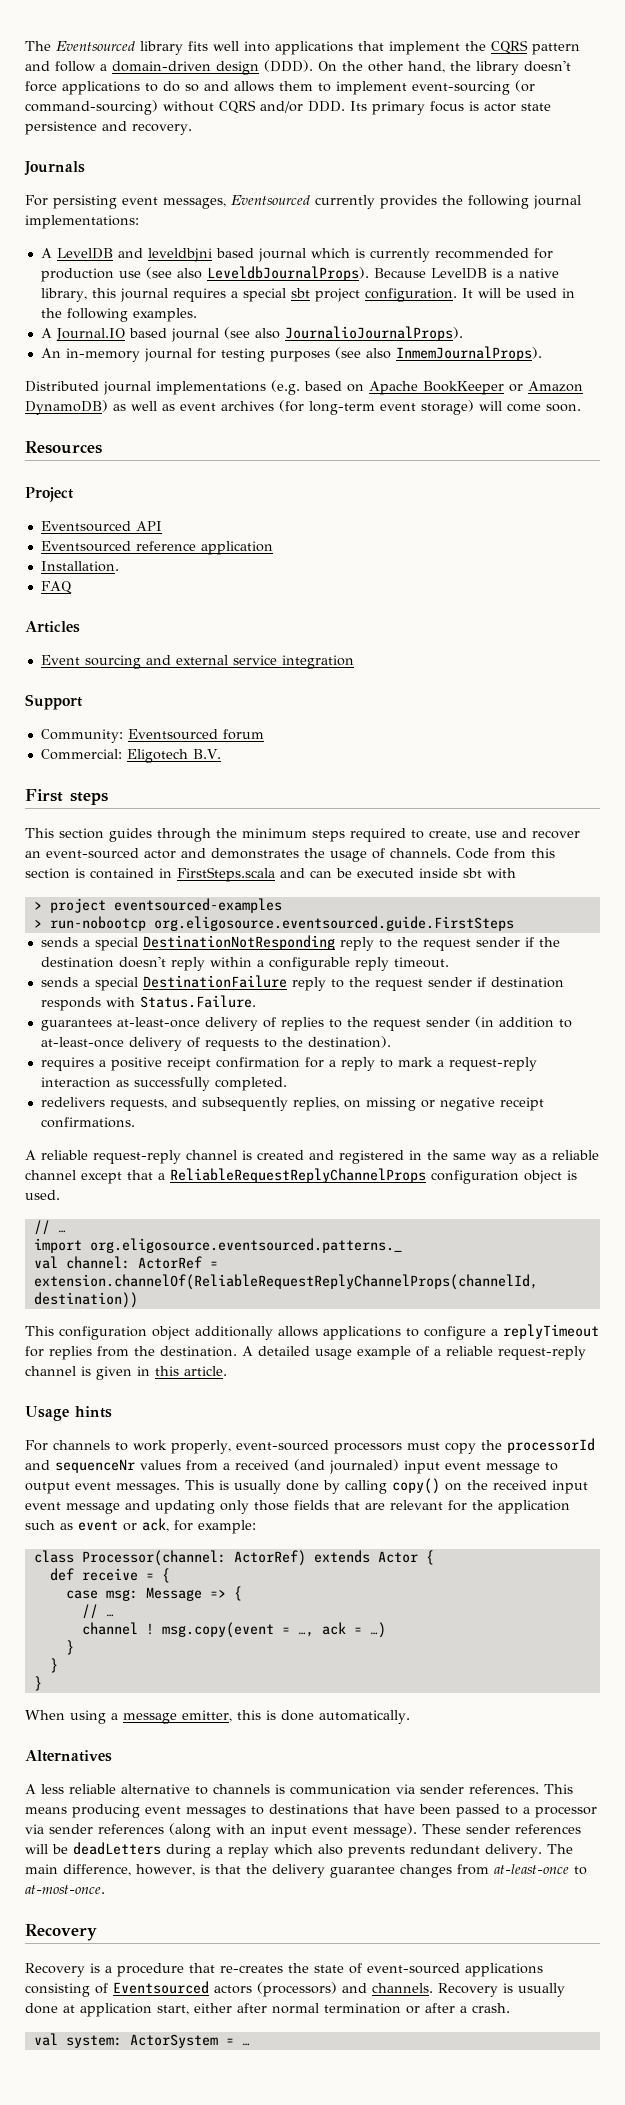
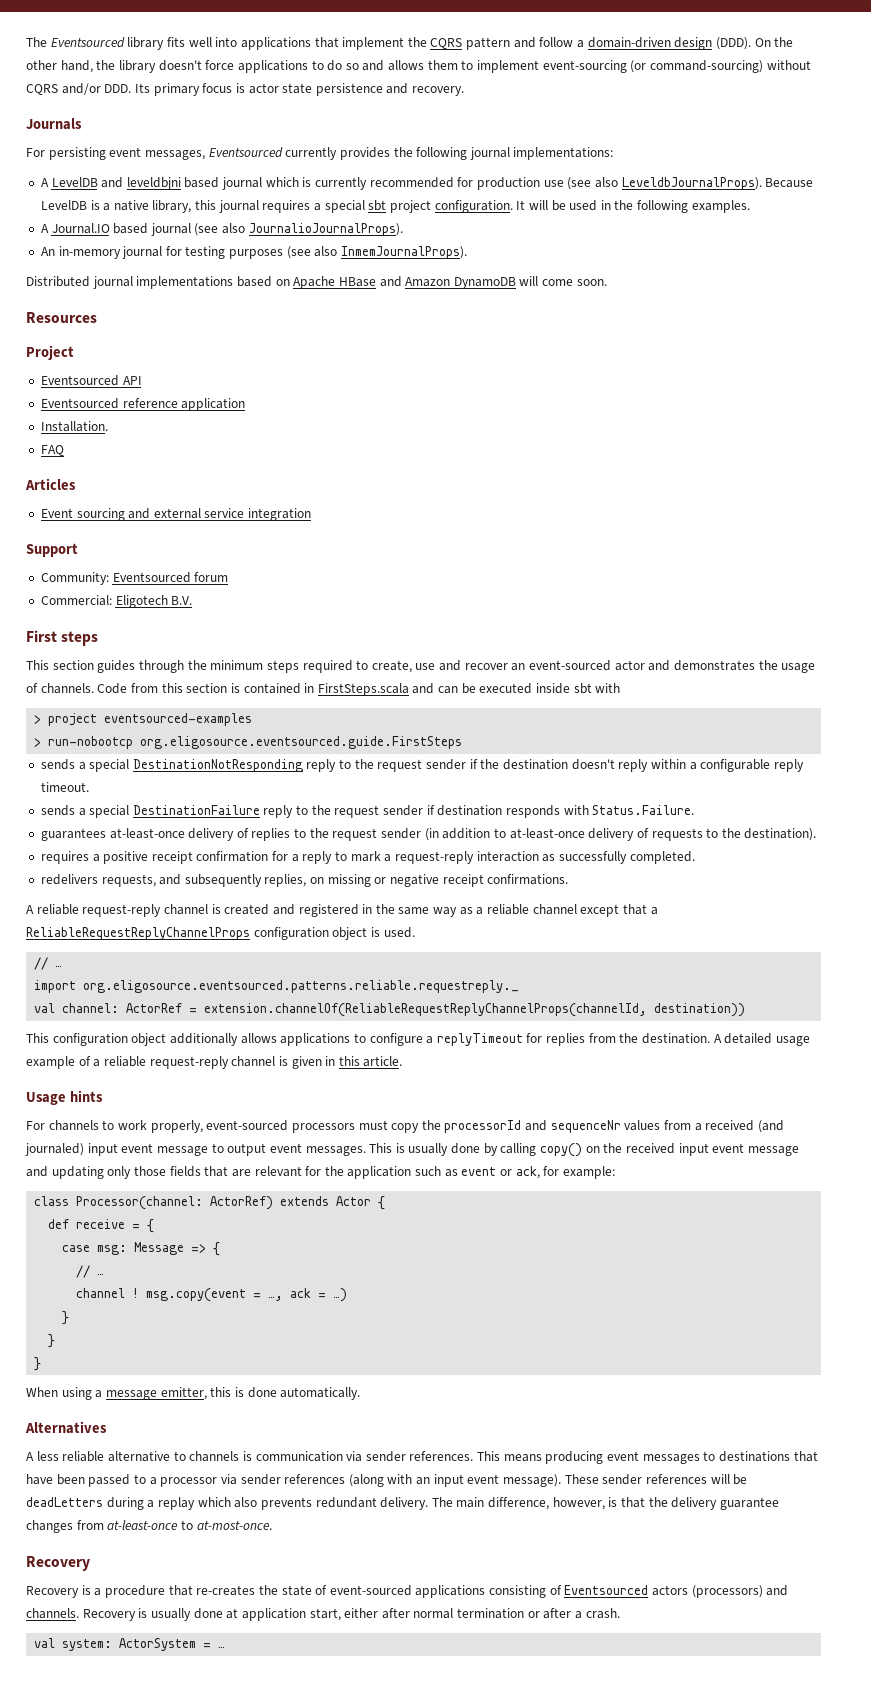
[271,380,300,395] (e.g. -> (234, 282) none
[423,381,583,395] [25,400,474,415] BookKeeper or Amazon DynamoDB) as well as event archives (for long-term event storage) -> [338,276,516,289] HBase and Amazon DynamoDB
[89,1238,402,1253] org.eligosource.eventsourced.patterns._ -> [83,980,520,993] org.eligosource.eventsourced.patterns.reliable.requestreply._

